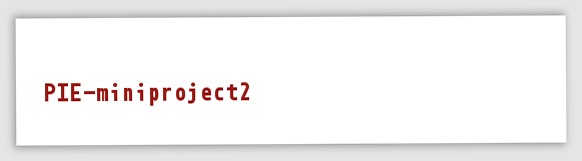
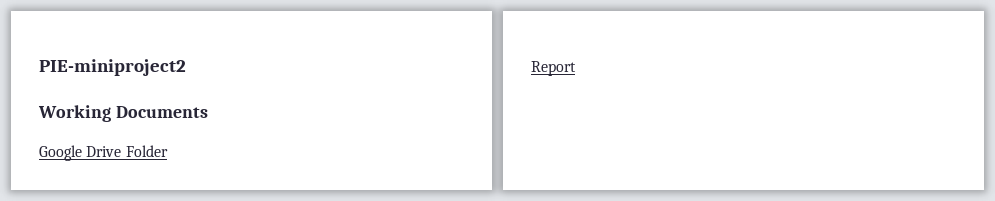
(252, 94) none -> [38,105,208,122] [39,145,168,161] [531,61,576,76] // Working Documents // Google Drive Folder // Report

